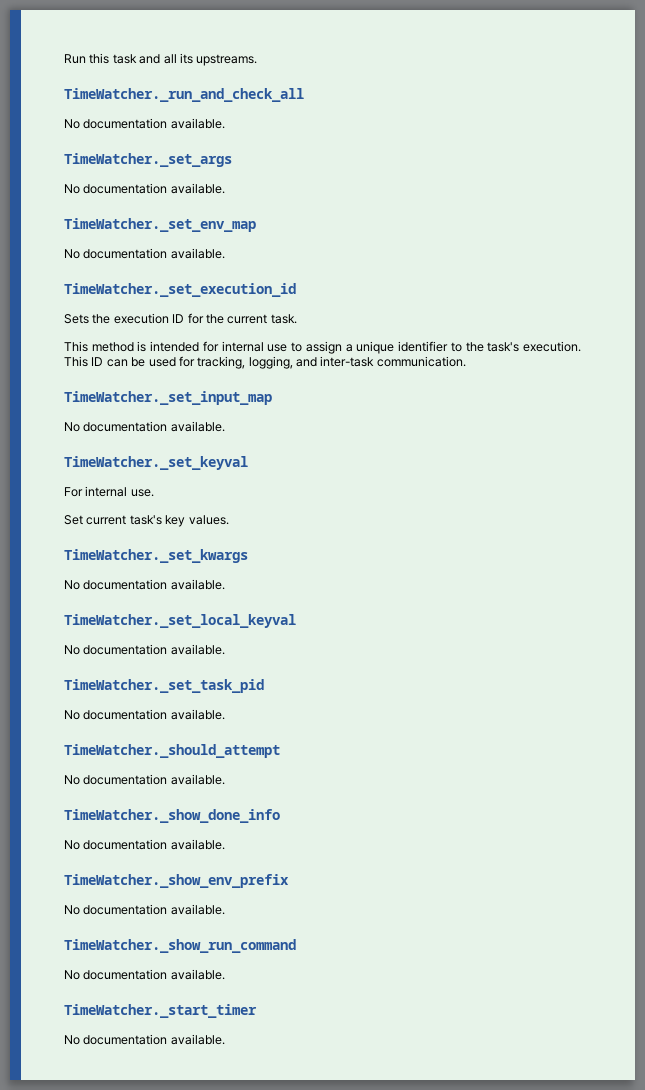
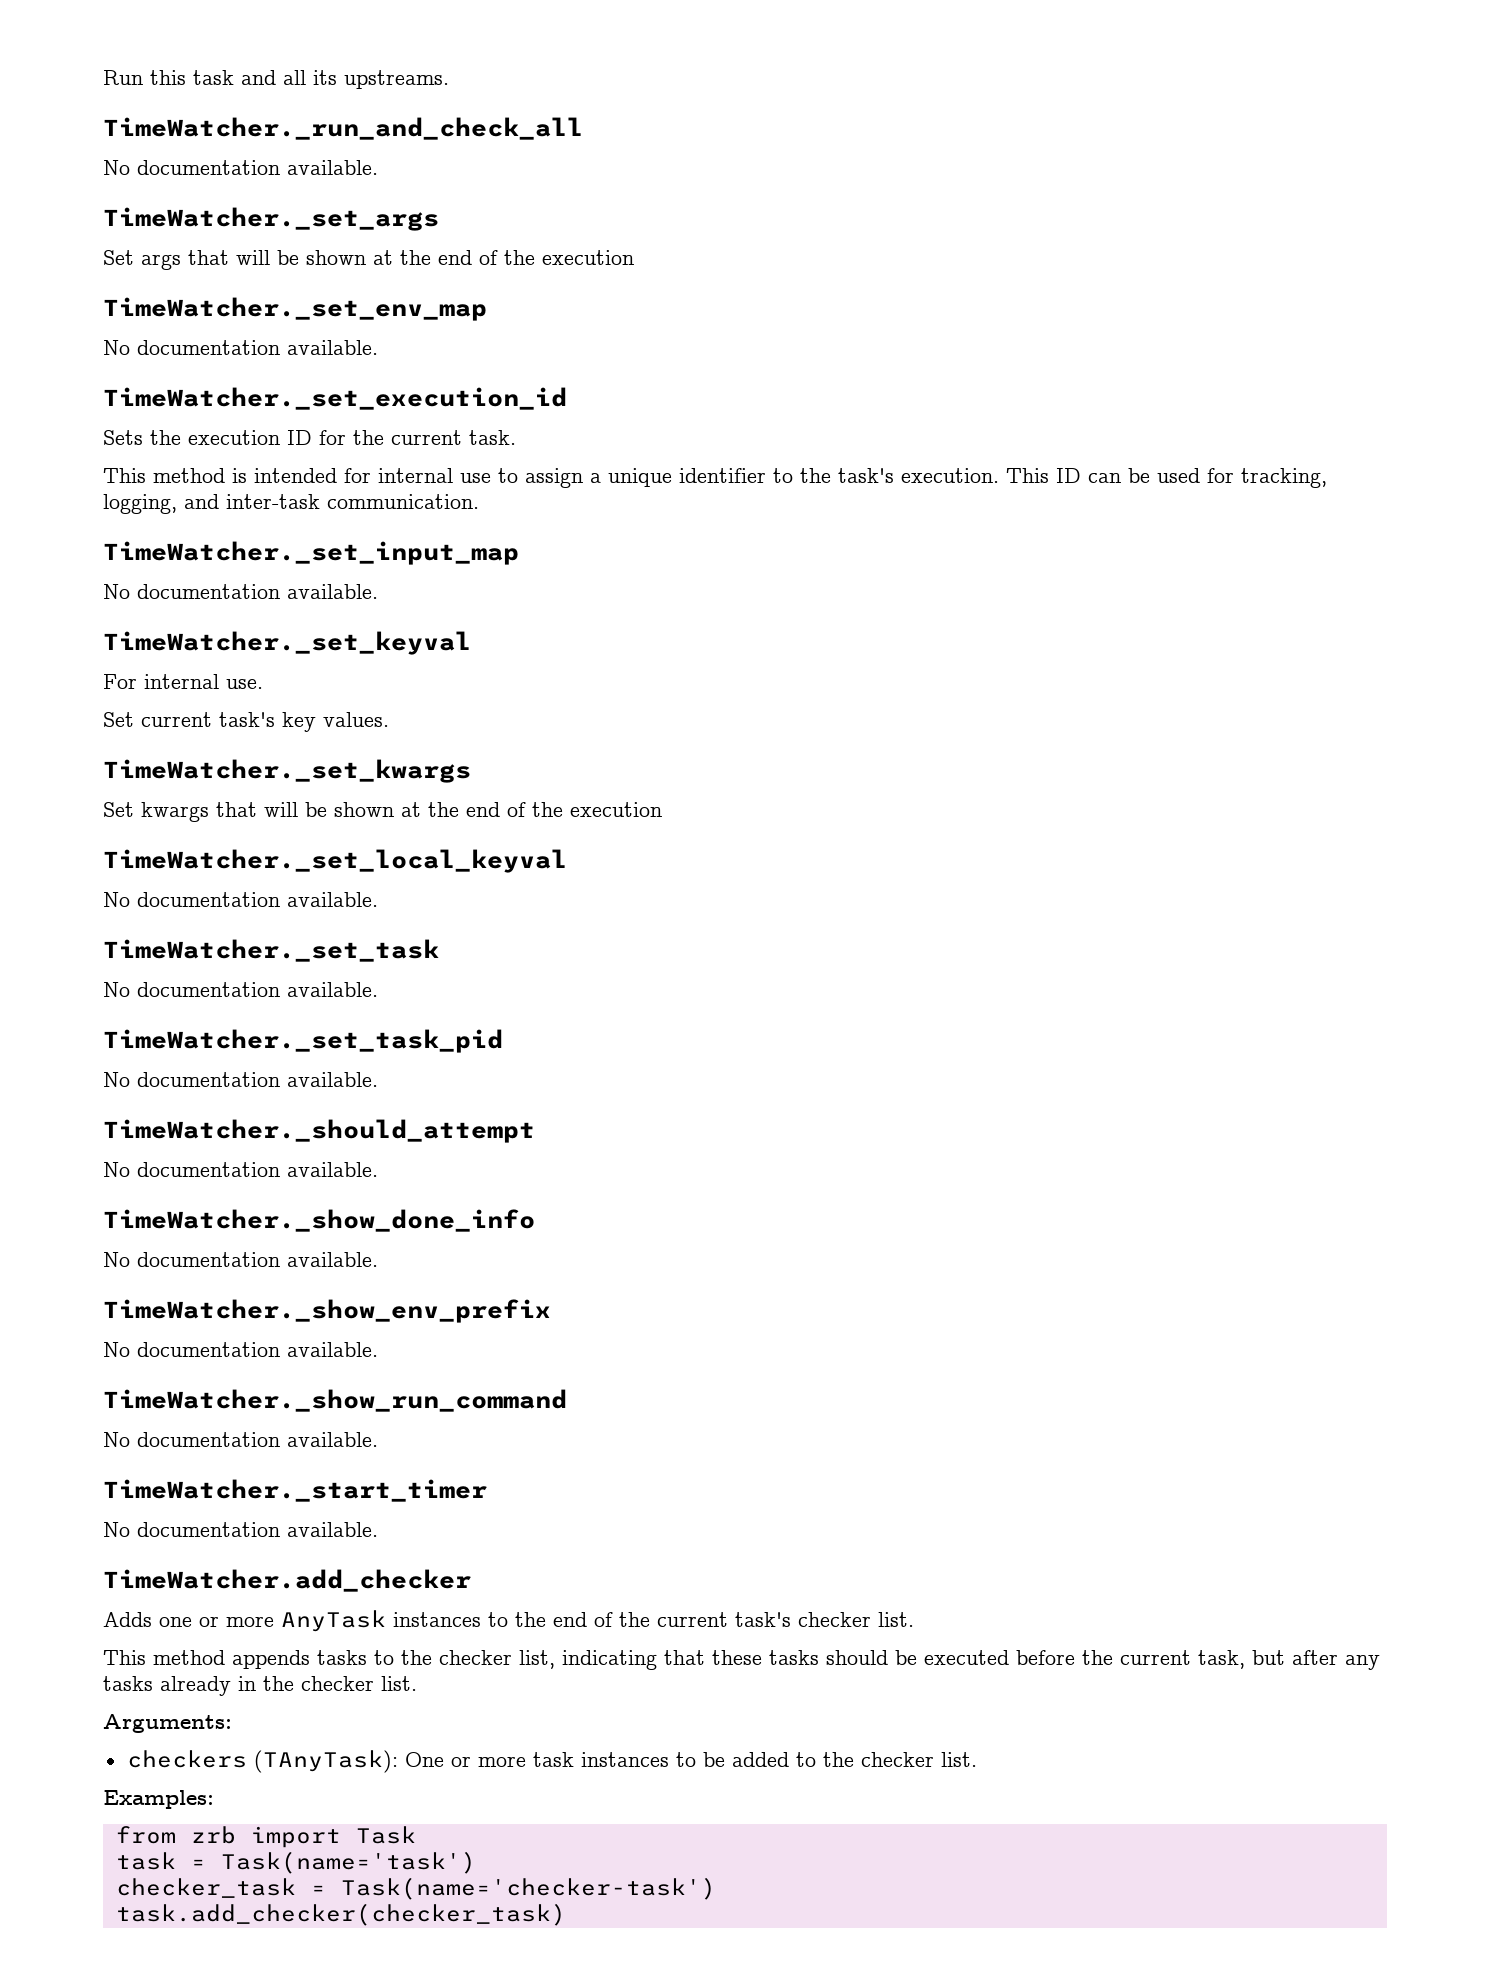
[64,183,225,194] No documentation available. -> [103,250,634,270] Set args that will be shown at the end of the execution
[64,579,225,590] [64,614,296,628] // No documentation available. // TimeWatcher._set_local_keyval -> [103,802,662,822] [103,849,567,873] [103,892,378,907] [103,939,439,962] // Set kwargs that will be shown at the end of the execution // TimeWatcher._set_local_keyval // No documentation available. // TimeWatcher._set_task
(225, 1039) none -> [103,1569,471,1592] [103,1610,914,1632] [103,1650,1380,1670] [103,1676,417,1696] [103,1714,232,1733] [126,1750,977,1773] [103,1790,214,1809] [115,1826,416,1848] [115,1851,476,1874] [115,1877,716,1900] [115,1903,566,1926] // TimeWatcher.add_checker // Adds one or more AnyTask instances to the end of the current task's checker list. // This method appends tasks to the checker list, indicating that these tasks should be executed before the current task, but after any tasks already in the checker list. // Arguments: // checkers (TAnyTask): One or more task instances to be added to the checker list. // Examples: // from zrb import Task // task = Task(name='task') // checker_task = Task(name='checker-task') // task.add_checker(checker_task)

